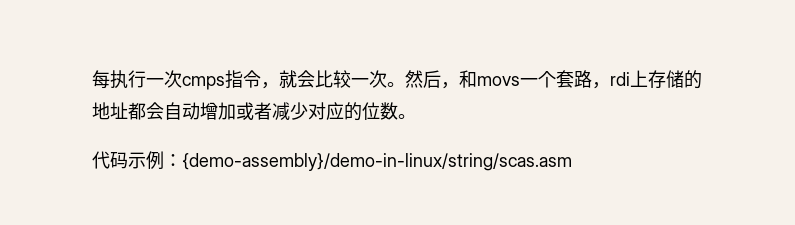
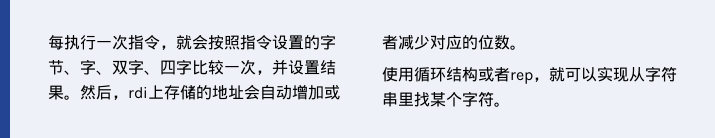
[182,76,225,90] cmps -> (128, 42) none
[315,70,592,89] 比较一次。然后，和movs一个套路 -> [208,34,336,50] [48,59,336,75] [48,85,112,100] 按照指令设置的字节、字、双字、四字比较一次，并设置结果。然后
[128,102,146,120] 都 -> (244, 92) none
[92,151,572,171] 代码示例：{demo-assembly}/demo-in-linux/string/scas.asm -> [382,66,677,84] [382,91,510,107] 使用循环结构或者rep，就可以实现从字符串里找某个字符。

